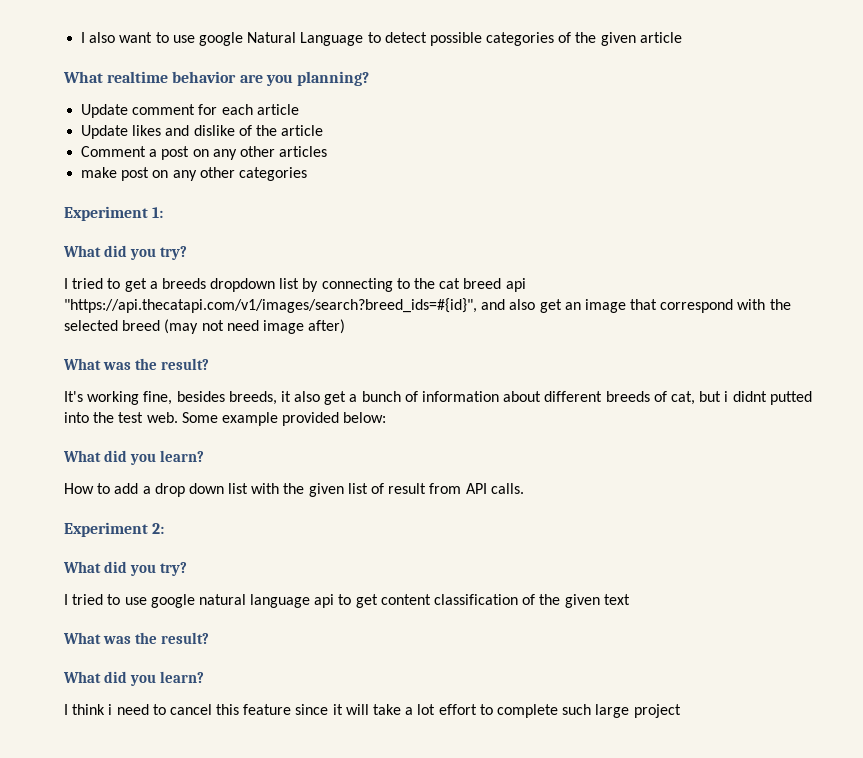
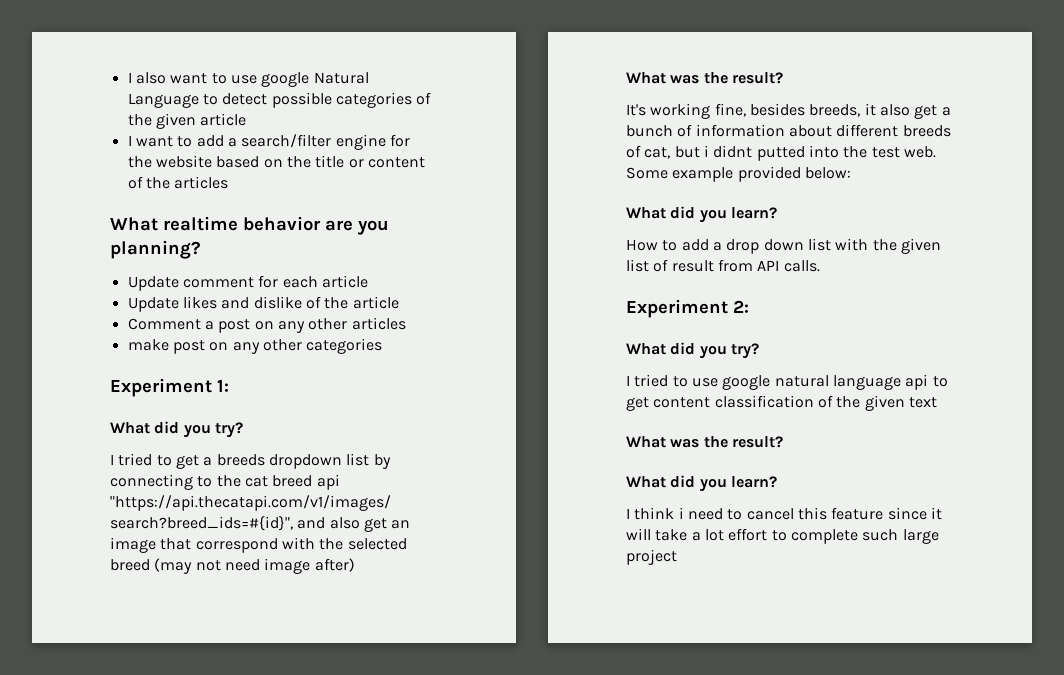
(682, 37) none -> [127,134,410,150] [127,155,425,168] [127,176,229,189] // I want to add a search/filter engine for the website based on the title or content of the articles

